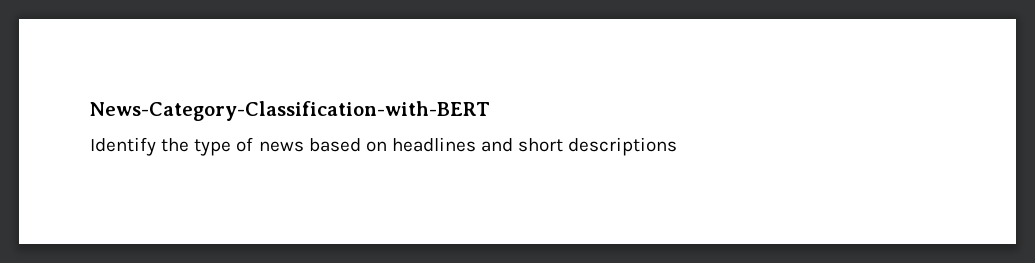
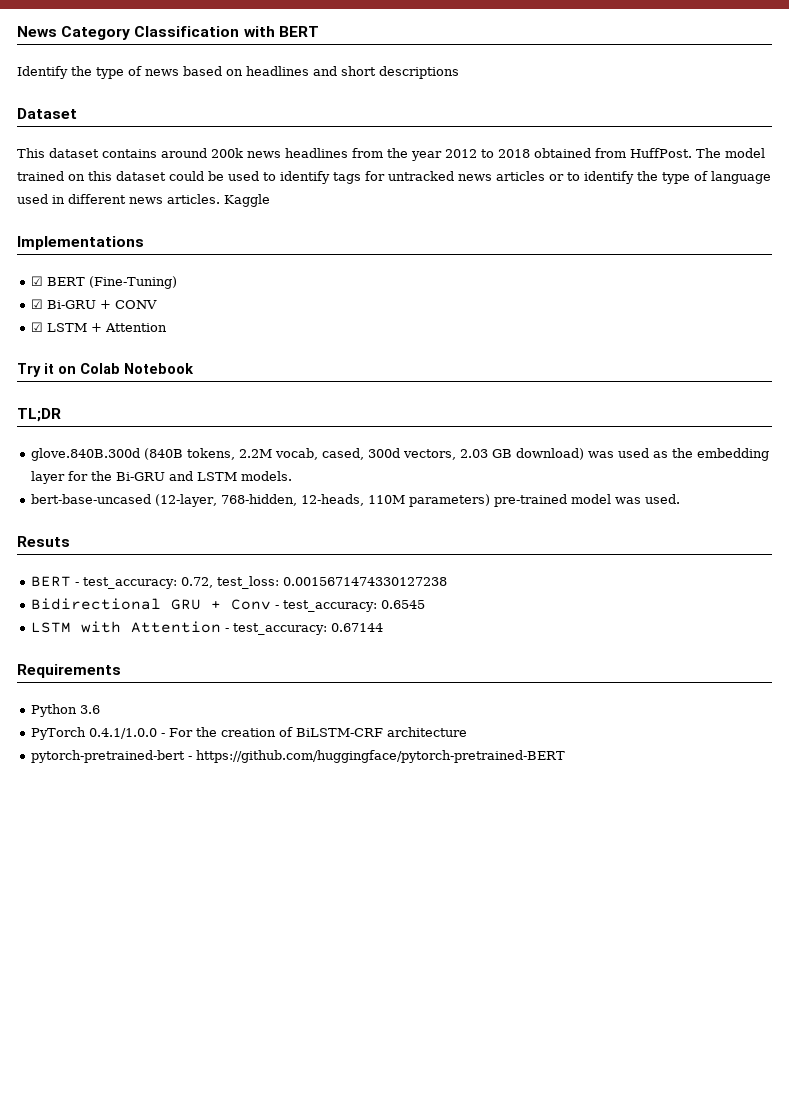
[90,101,490,121] News-Category-Classification-with-BERT -> [17,26,319,40] News Category Classification with BERT
(678, 146) none -> [17,108,77,119] [17,148,765,161] [17,171,771,184] [17,194,270,207] [17,236,144,250] [31,276,178,289] [31,299,158,309] [31,322,168,332] [17,363,194,377] [17,408,61,422] [31,448,770,461] [31,471,293,484] [31,494,681,507] [17,536,70,547] [31,576,448,589] [31,598,426,612] [31,621,384,635] [17,664,121,678] [31,704,101,717] [31,727,468,740] [31,750,566,763] // Dataset // This dataset contains around 200k news headlines from the year 2012 to 2018 obtained from HuffPost. The model trained on this dataset could be used to identify tags for untracked news articles or to identify the type of language used in different news articles. Kaggle // Implementations // ☑ BERT (Fine-Tuning) // ☑ Bi-GRU + CONV // ☑ LSTM + Attention // Try it on Colab Notebook // TL;DR // glove.840B.300d (840B tokens, 2.2M vocab, cased, 300d vectors, 2.03 GB download) was used as the embedding layer for the Bi-GRU and LSTM models. // bert-base-uncased (12-layer, 768-hidden, 12-heads, 110M parameters) pre-trained model was used. // Resuts // BERT - test_accuracy: 0.72, test_loss: 0.0015671474330127238 // Bidirectional GRU + Conv - test_accuracy: 0.6545 // LSTM with Attention - test_accuracy: 0.67144 // Requirements // Python 3.6 // PyTorch 0.4.1/1.0.0 - For the creation of BiLSTM-CRF architecture // pytorch-pretrained-bert - https://github.com/huggingface/pytorch-pretrained-BERT

